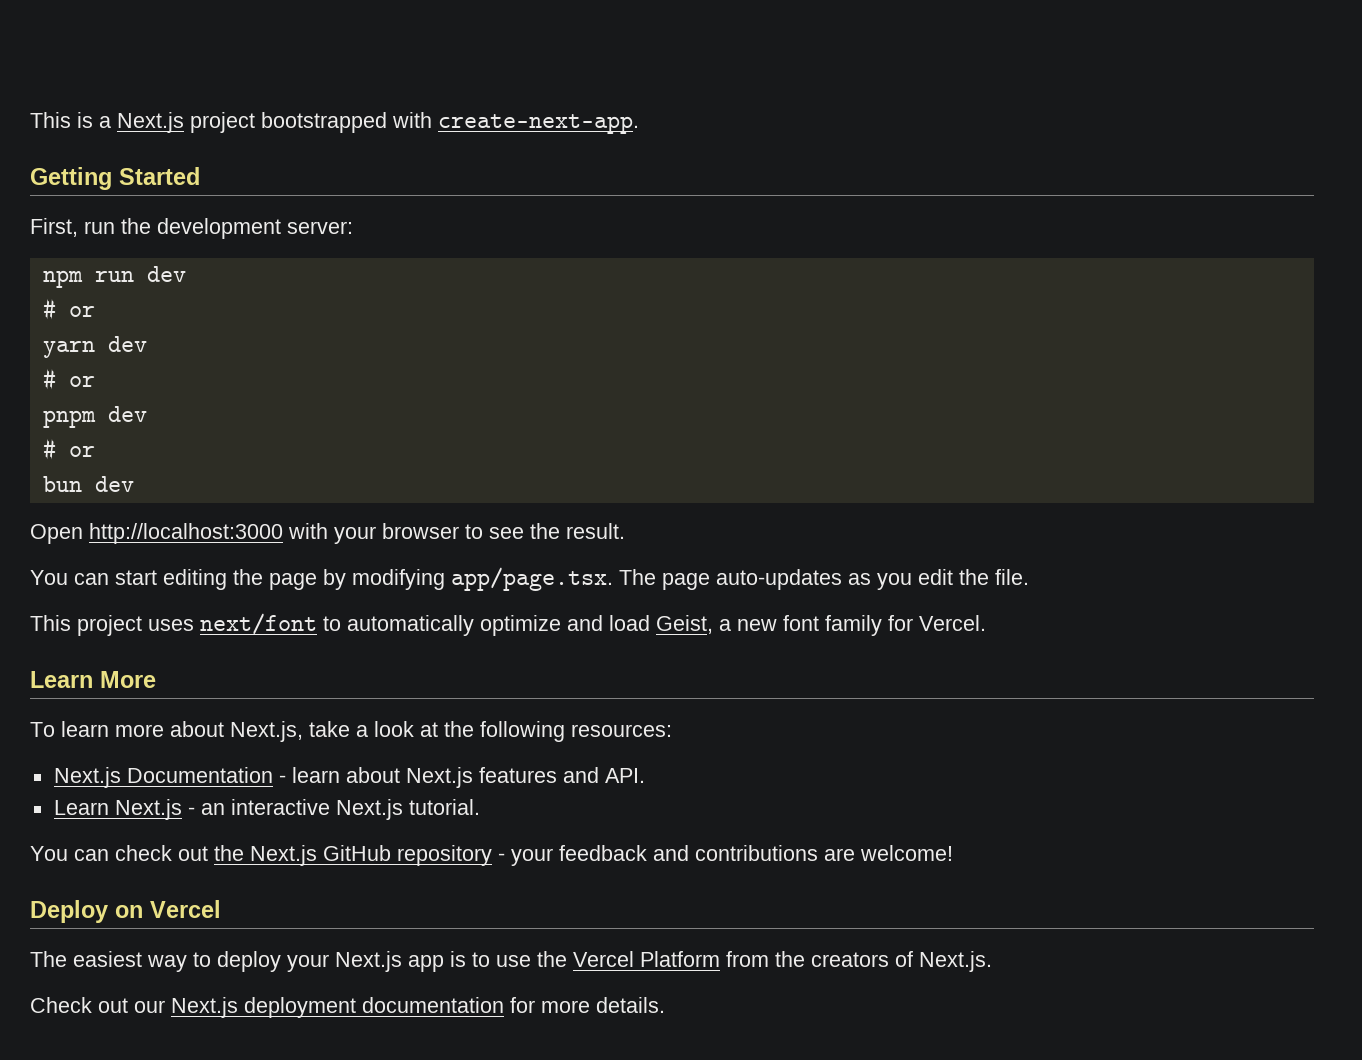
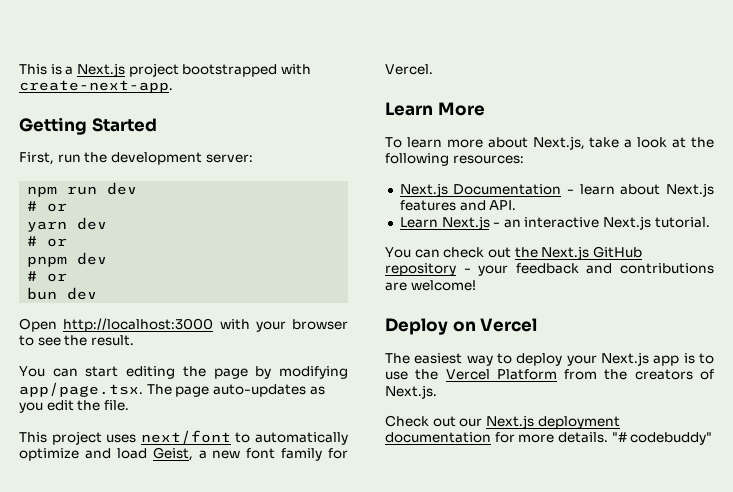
(665, 1005) none -> [611,432,713,445] "# codebuddy"

